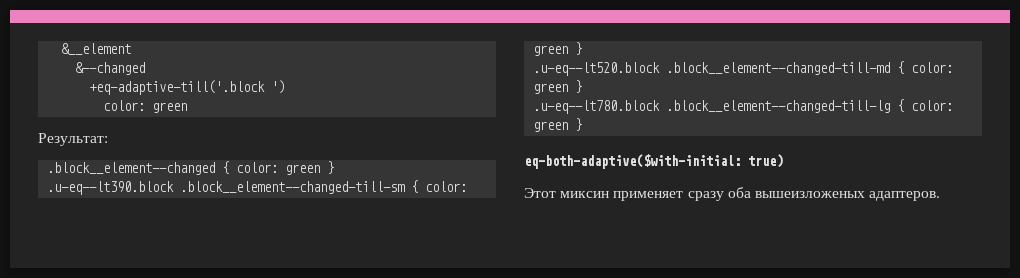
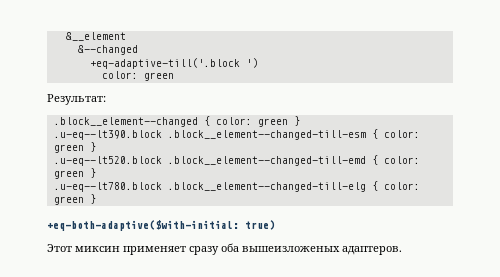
[180,181,406,194] .block__element--changed-till-sm -> [167,130,366,140] .block__element--changed-till-esm
[666,62,891,75] .block__element--changed-till-md -> [167,156,366,166] .block__element--changed-till-emd
[666,99,954,113] [533,118,583,132] [524,154,741,169] .block__element--changed-till-lg { color: green } // eq-both-adaptive($with-initial: -> [167,181,420,192] [53,194,96,205] [47,220,239,231] .block__element--changed-till-elg { color: green } // +eq-both-adaptive($with-initial:

